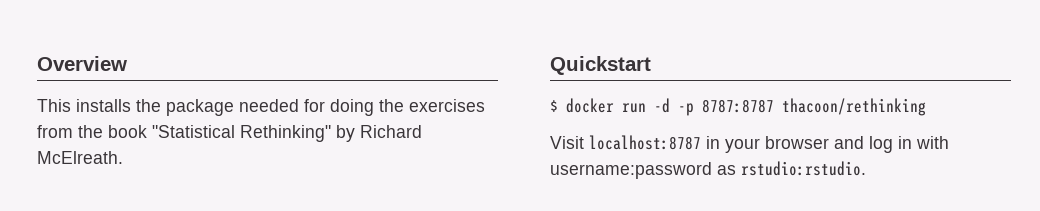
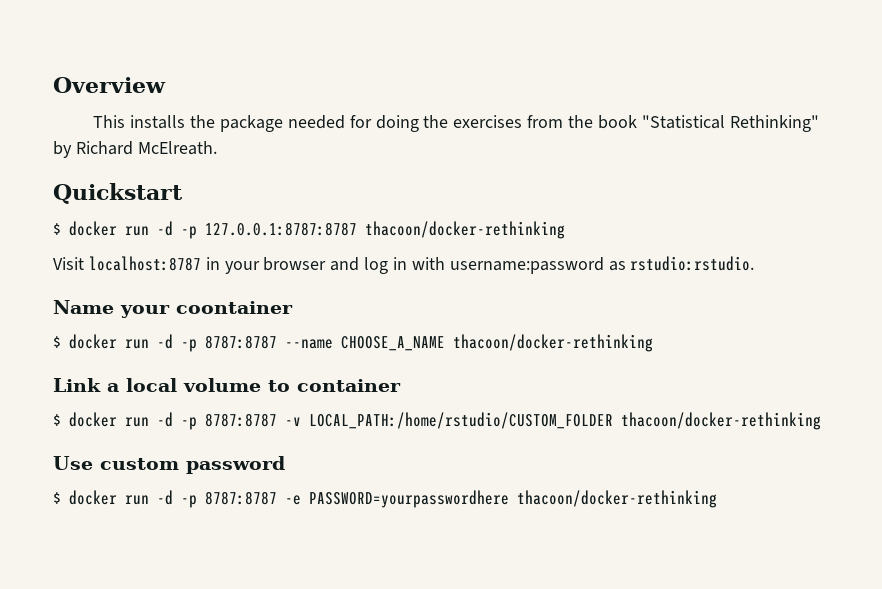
[702,98,926,116] 8787:8787 thacoon/rethinking -> [205,221,565,239] 127.0.0.1:8787:8787 thacoon/docker-rethinking
(866, 168) none -> [53,300,293,318] [53,334,653,352] [53,378,401,392] [53,412,821,430] [53,456,285,474] [53,490,717,508] // Name your coontainer // $ docker run -d -p 8787:8787 --name CHOOSE_A_NAME thacoon/docker-rethinking // Link a local volume to container // $ docker run -d -p 8787:8787 -v LOCAL_PATH:/home/rstudio/CUSTOM_FOLDER thacoon/docker-rethinking // Use custom password // $ docker run -d -p 8787:8787 -e PASSWORD=yourpasswordhere thacoon/docker-rethinking

